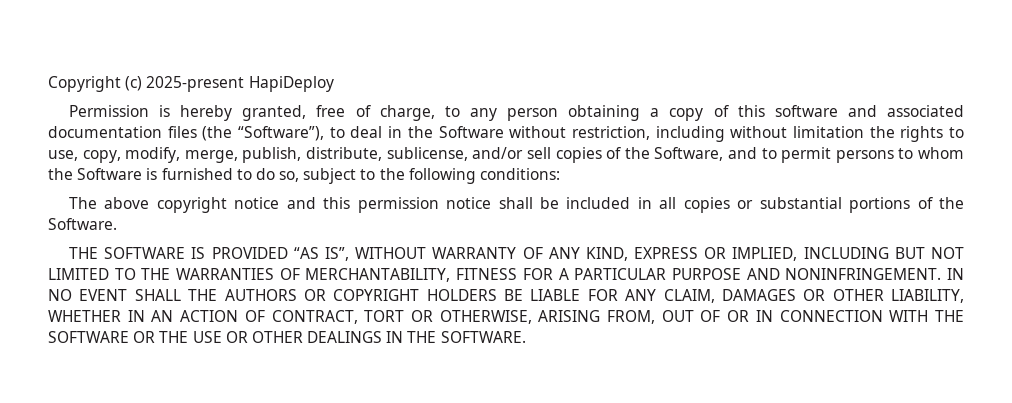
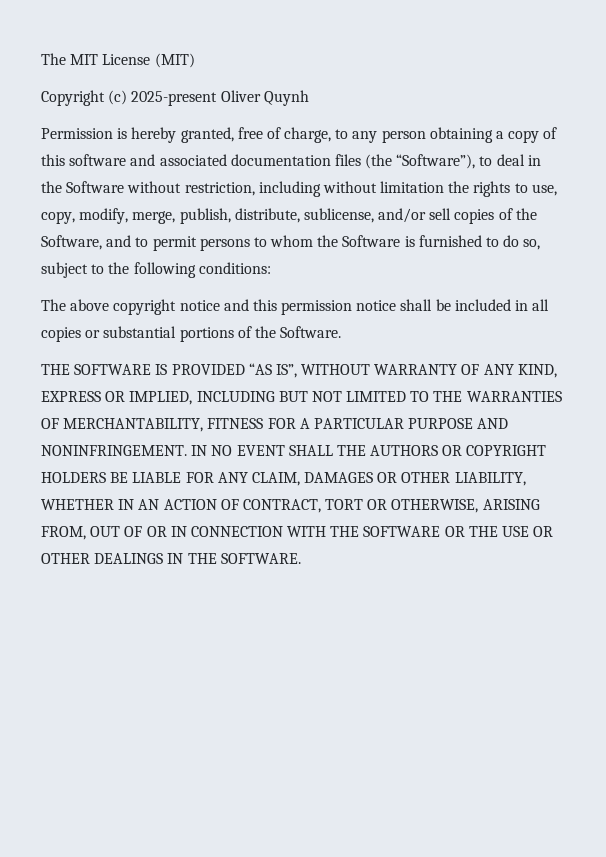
(48, 84) none -> [41,53,195,68] The MIT License (MIT) //
[248,76,334,92] HapiDeploy -> [220,90,309,106] Oliver Quynh

